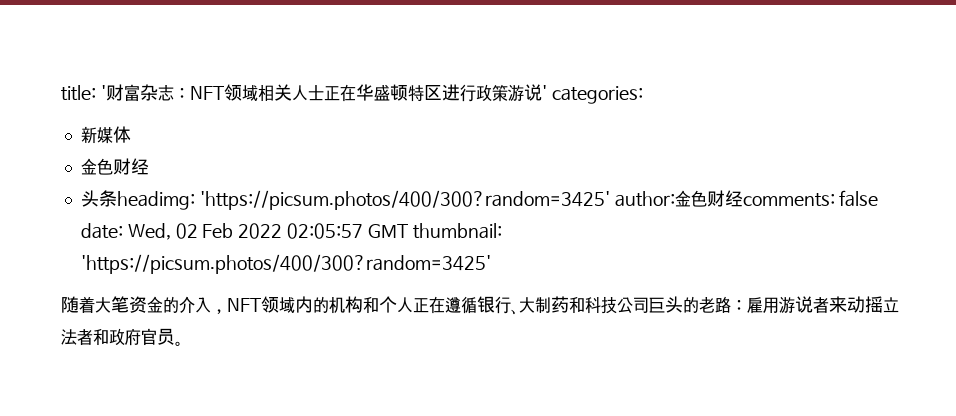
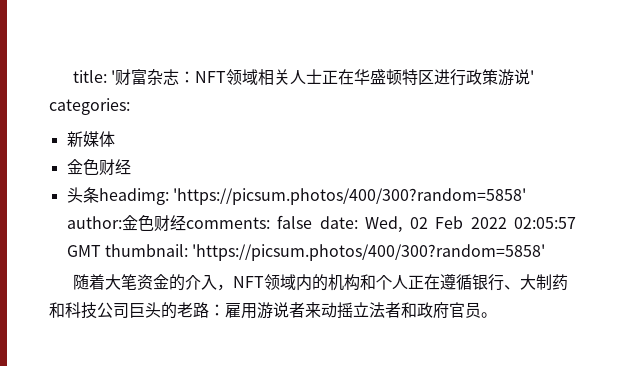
[199,190,610,210] 'https://picsum.photos/400/300?random=3425' -> [172,188,526,205] 'https://picsum.photos/400/300?random=5858'
[80,254,491,274] 'https://picsum.photos/400/300?random=3425' -> [192,244,546,261] 'https://picsum.photos/400/300?random=5858'

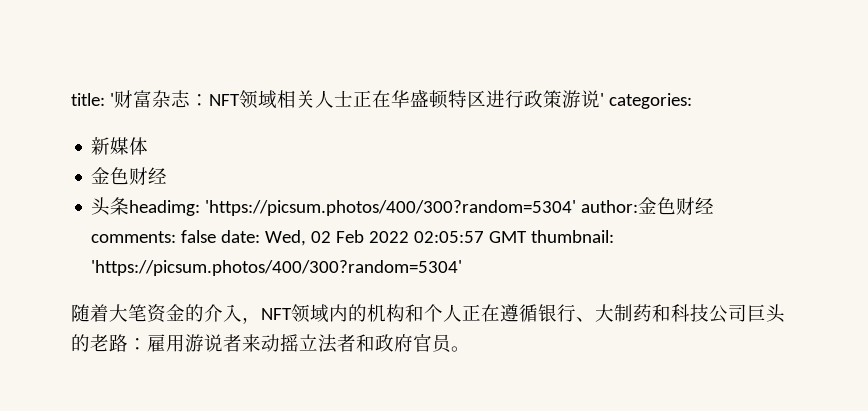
[172,188,526,205] 'https://picsum.photos/400/300?random=5858' -> [205,200,577,216] 'https://picsum.photos/400/300?random=5304'
[192,244,546,261] 'https://picsum.photos/400/300?random=5858' -> [91,260,463,276] 'https://picsum.photos/400/300?random=5304'

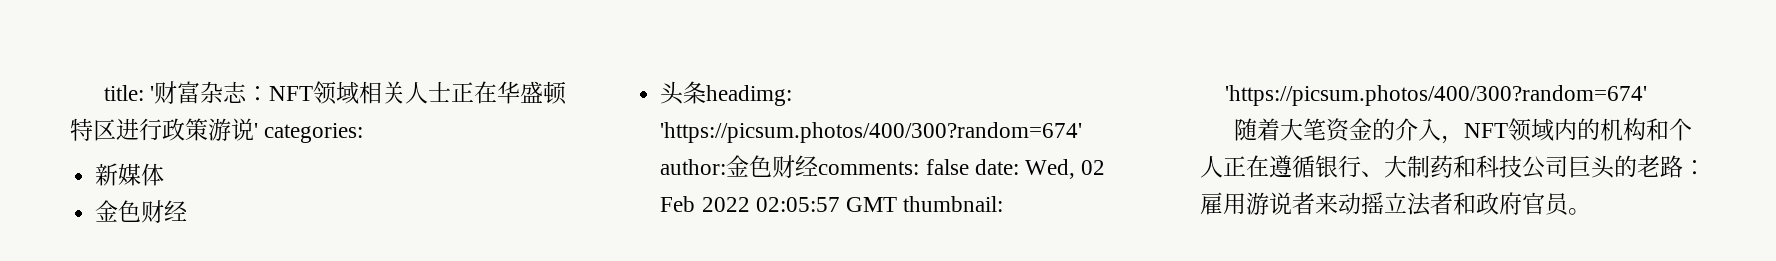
[205,200,577,216] 'https://picsum.photos/400/300?random=5304' -> [660,122,1083,143] 'https://picsum.photos/400/300?random=674'
[91,260,463,276] 'https://picsum.photos/400/300?random=5304' -> [1225,85,1648,106] 'https://picsum.photos/400/300?random=674'

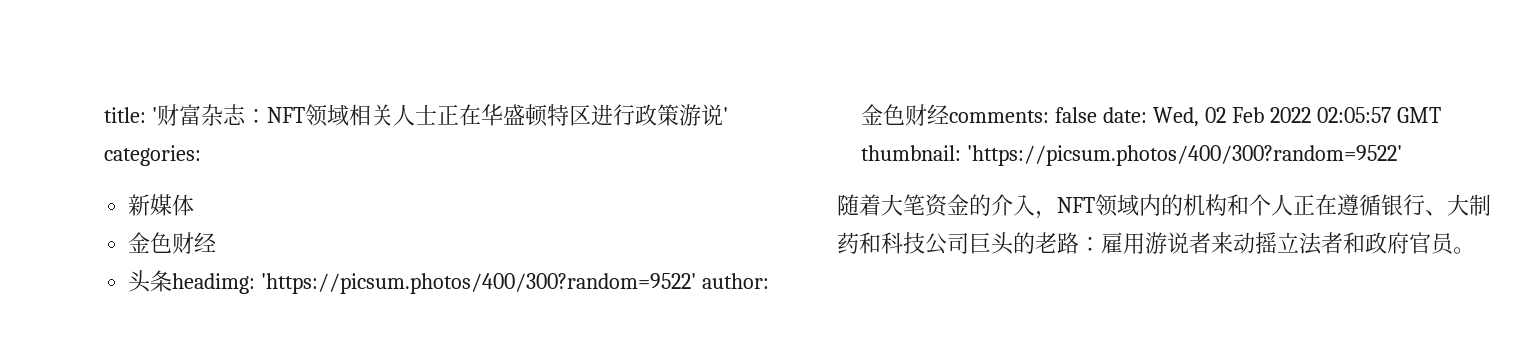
[660,122,1083,143] 'https://picsum.photos/400/300?random=674' -> [261,273,697,294] 'https://picsum.photos/400/300?random=9522'
[1225,85,1648,106] 'https://picsum.photos/400/300?random=674' -> [967,145,1403,166] 'https://picsum.photos/400/300?random=9522'

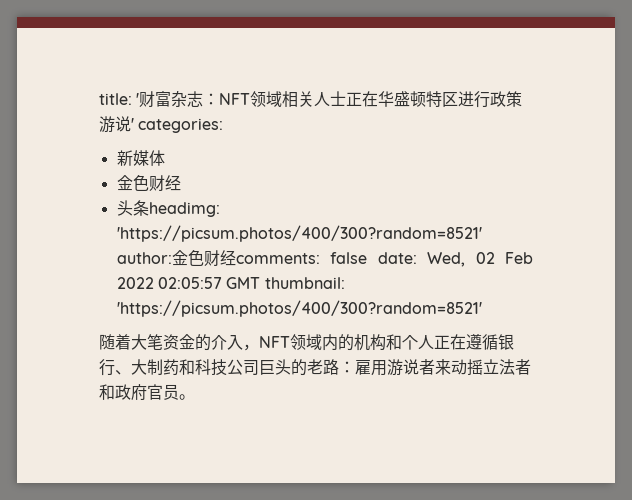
[261,273,697,294] 'https://picsum.photos/400/300?random=9522' -> [116,225,482,242] 'https://picsum.photos/400/300?random=8521'
[967,145,1403,166] 'https://picsum.photos/400/300?random=9522' -> [116,300,482,317] 'https://picsum.photos/400/300?random=8521'

